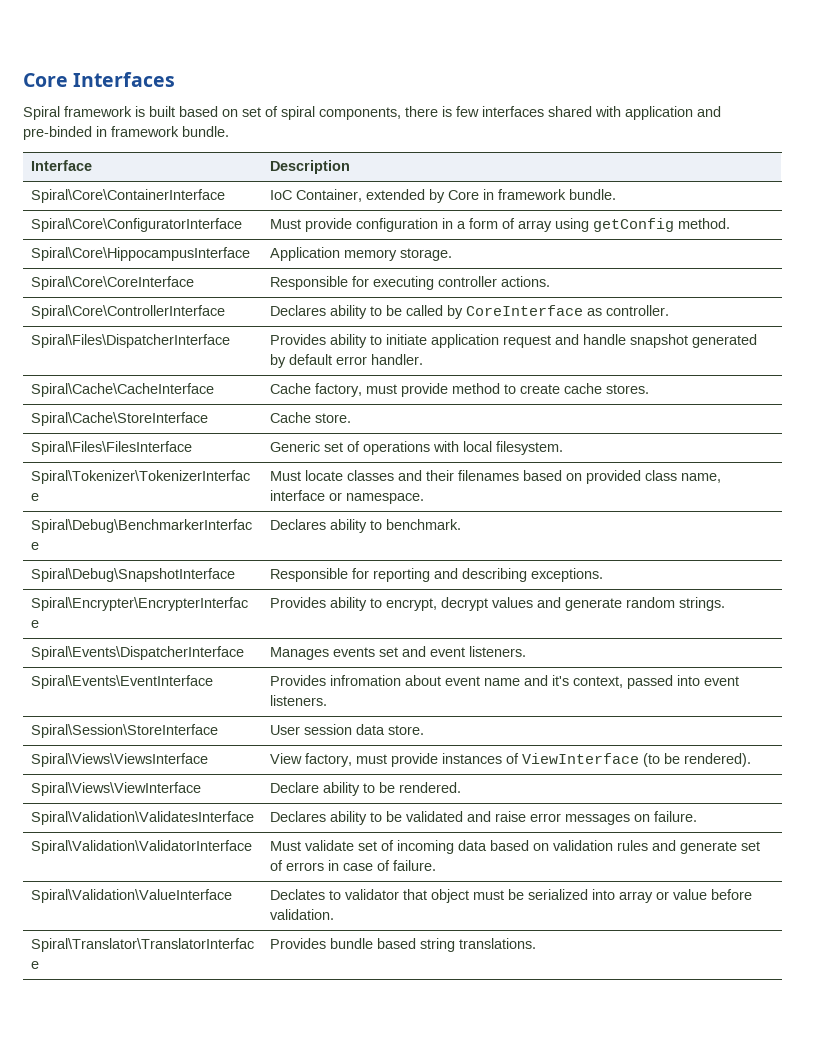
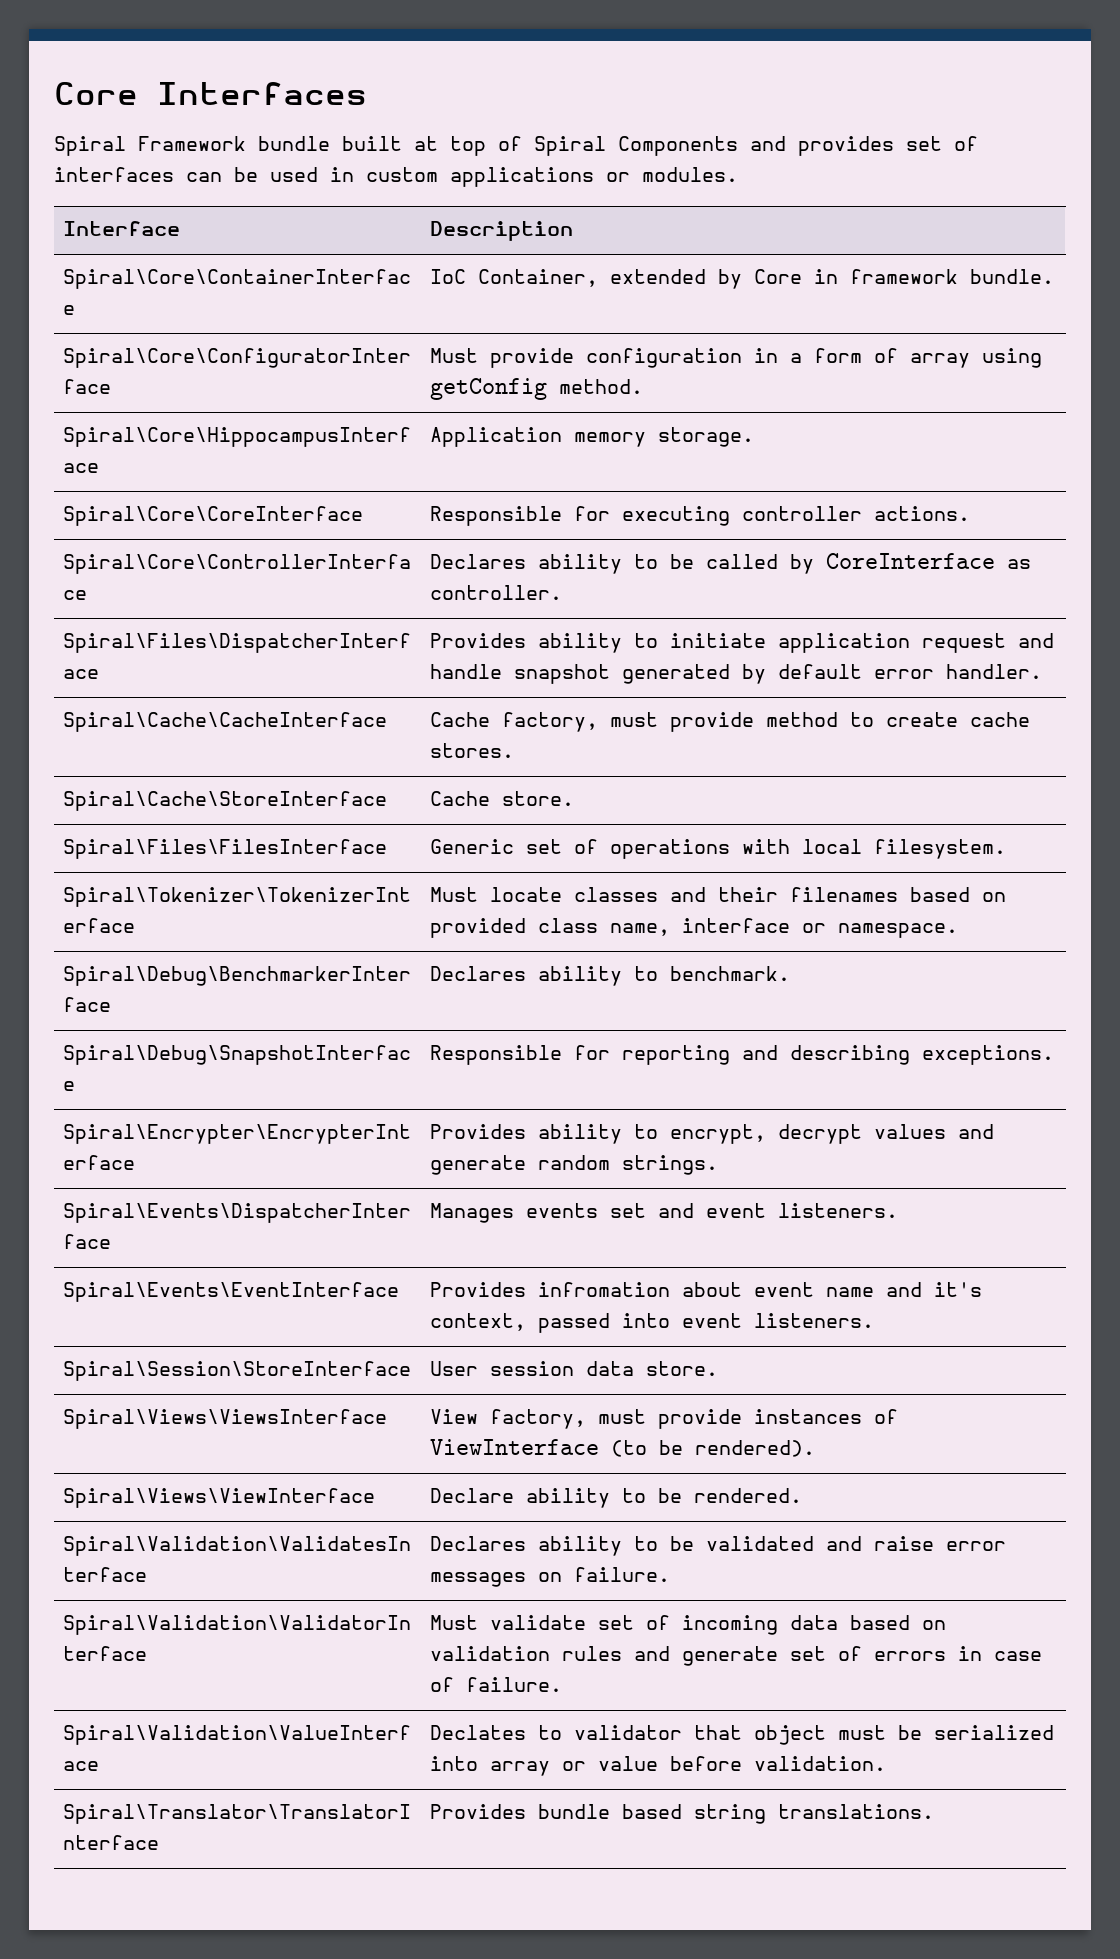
[64,106,721,120] [23,126,229,140] framework is built based on set of spiral components, there is few interfaces shared with application and pre-binded in framework bundle. -> [138,136,978,156] [54,167,738,187] Framework bundle built at top of Spiral Components and provides set of interfaces can be used in custom applications or modules.

